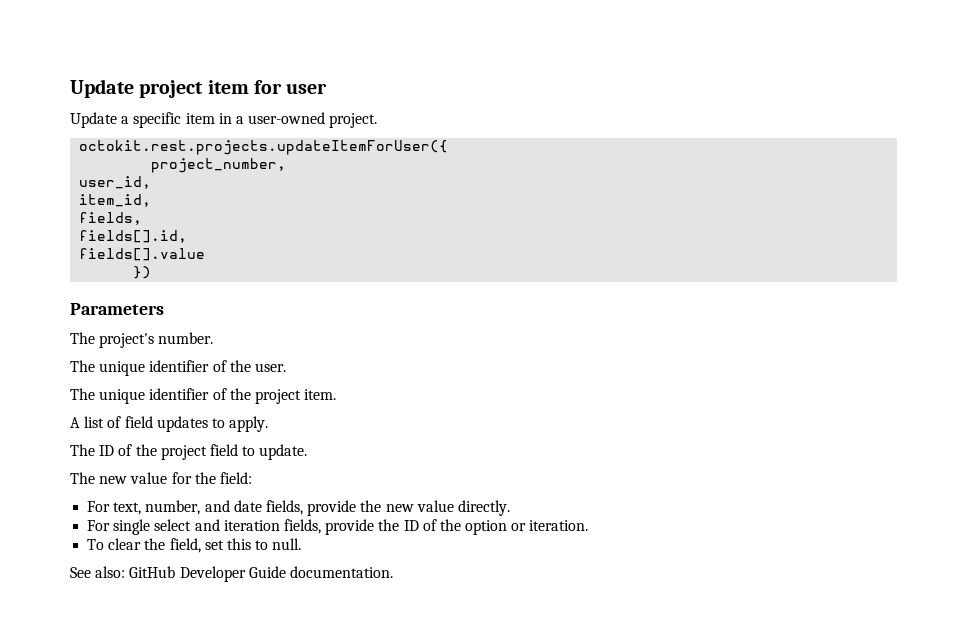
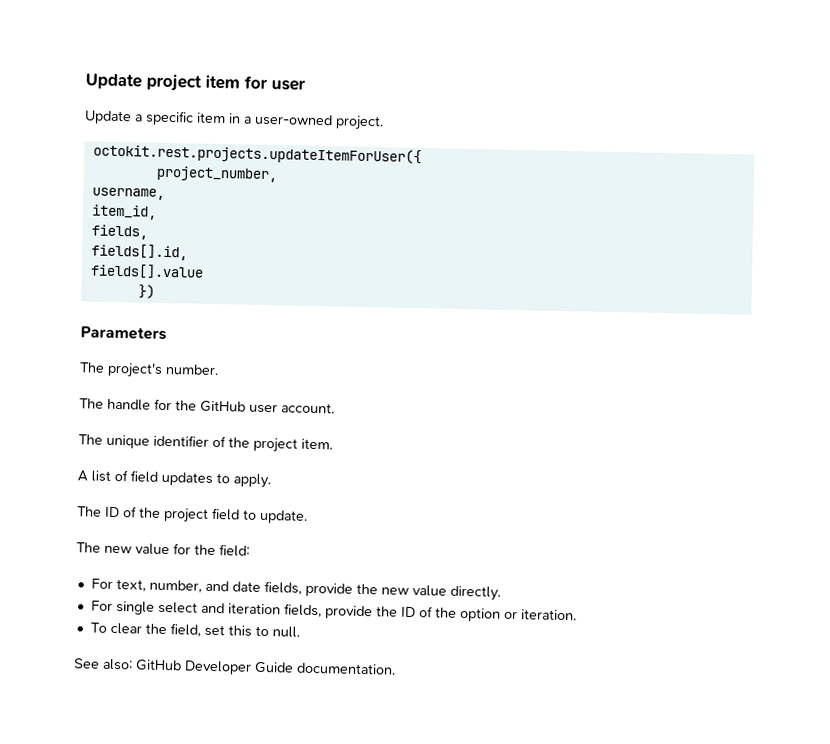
[79,176,152,189] user_id, -> [91,187,165,200] username,
[99,360,286,376] unique identifier of the user. -> [107,398,335,414] handle for the GitHub user account.

